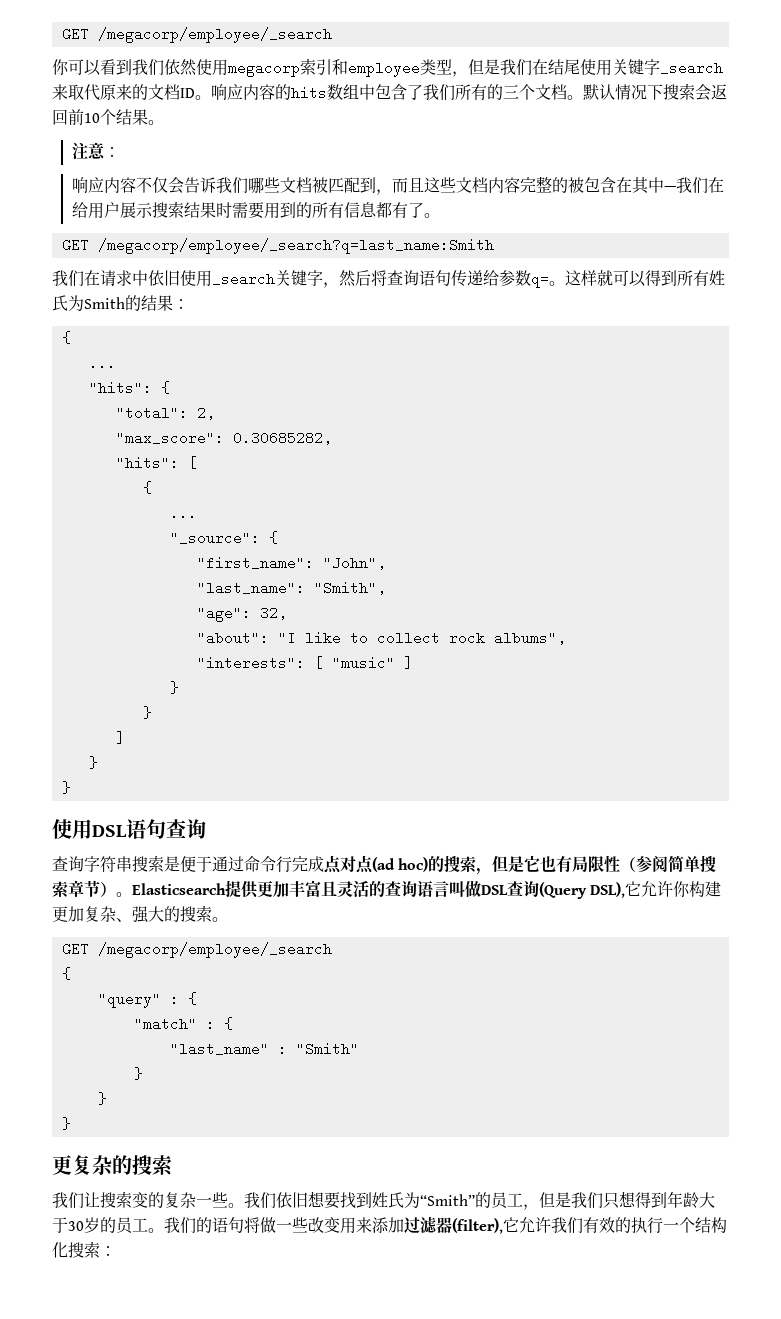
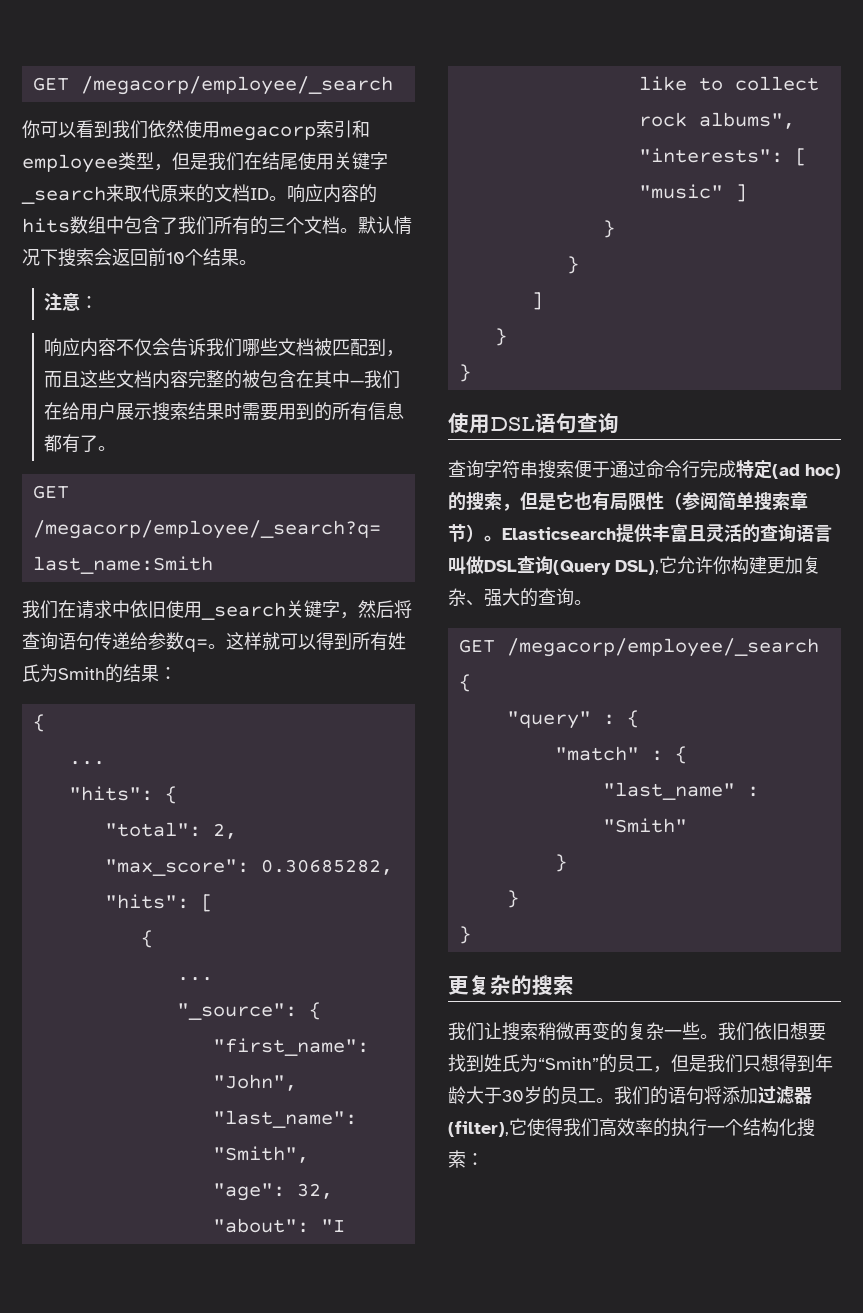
[164,856,180,872] 是 -> (574, 469) none
[324,855,373,873] 点对点 -> [736,460,772,479] 特定
[257,881,289,897] 更加 -> (652, 533) none
[180,905,212,922] 搜索 -> [538,588,574,606] 查询
(132, 1199) none -> [538,1022,592,1041] 稍微再
[260,1217,372,1234] 做一些改变用来 -> (722, 1095) none
[519,1217,615,1234] 允许我们有效 -> [527,1118,653,1137] 使得我们高效率

